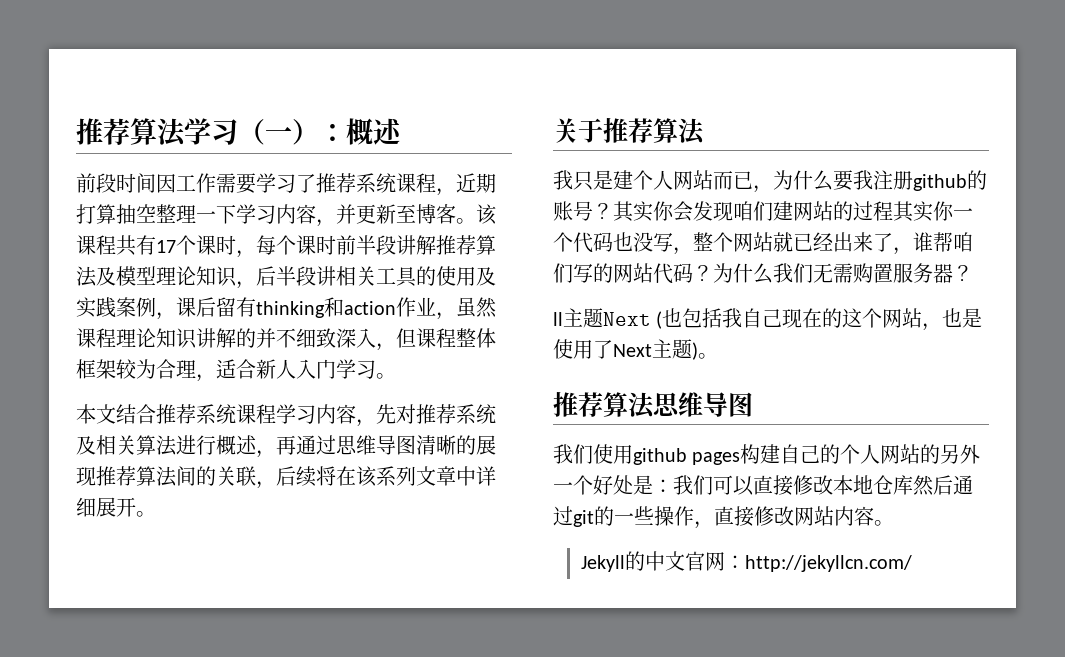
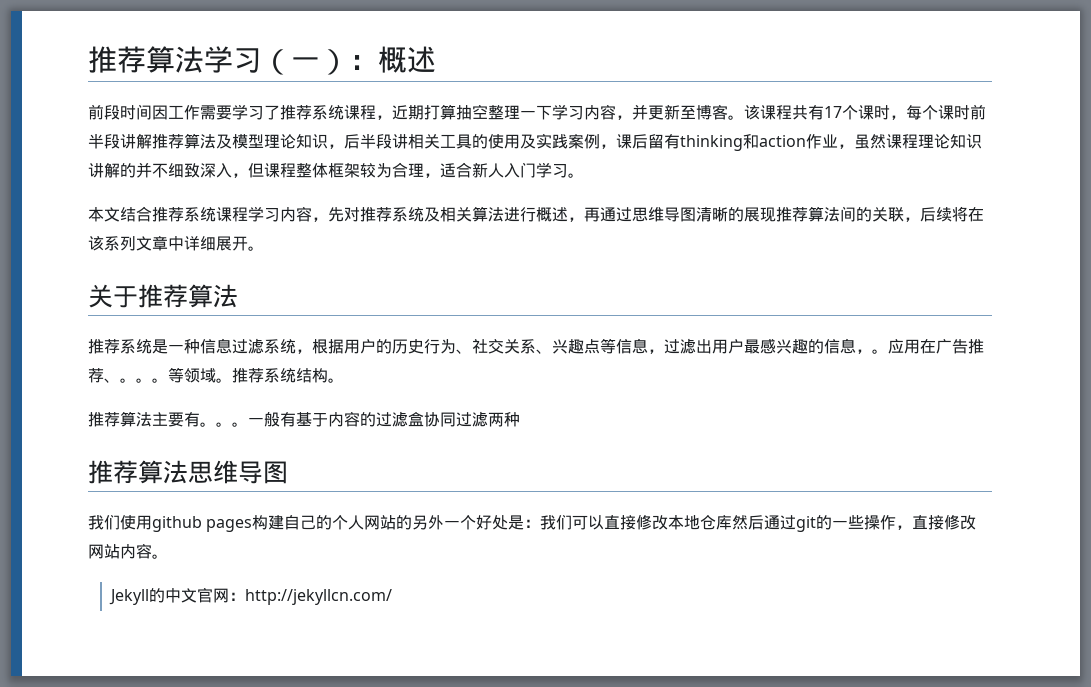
[553,170,987,193] [553,201,973,222] [553,232,973,255] [553,263,973,284] [553,308,983,331] [553,339,718,360] 我只是建个人网站而已，为什么要我注册github的账号？其实你会发现咱们建网站的过程其实你一个代码也没写，整个网站就已经出来了，谁帮咱们写的网站代码？为什么我们无需购置服务器？ // ll主题Next (也包括我自己现在的这个网站，也是使用了Next主题)。 -> [88,338,984,354] [88,367,344,383] [88,411,520,427] 推荐系统是一种信息过滤系统，根据用户的历史行为、社交关系、兴趣点等信息，过滤出用户最感兴趣的信息，。应用在广告推荐、。。。等领域。推荐系统结构。 // 推荐算法主要有。。。一般有基于内容的过滤盒协同过滤两种

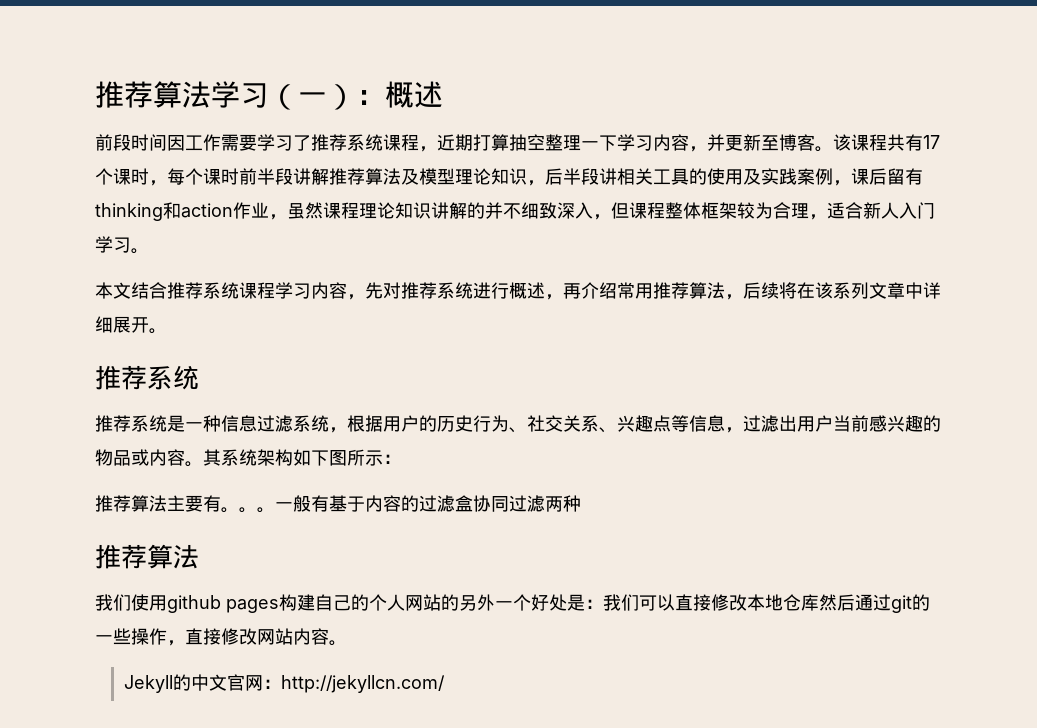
[424,206,504,222] 及相关算法 -> (473, 290) none
[600,206,904,222] 通过思维导图清晰的展现推荐算法间的关联 -> [581,282,725,299] 介绍常用推荐算法
[88,284,238,308] 关于推荐算法 -> [95,365,199,390] 推荐系统
[744,339,760,354] 最 -> [833,415,869,432] 当前
[824,338,984,354] [88,367,344,383] 信息，。应用在广告推荐、。。。等领域。推荐系统结构。 -> [95,449,401,467] 物品或内容。其系统架构如下图所示：
[188,460,288,484] 思维导图 -> (199, 556) none

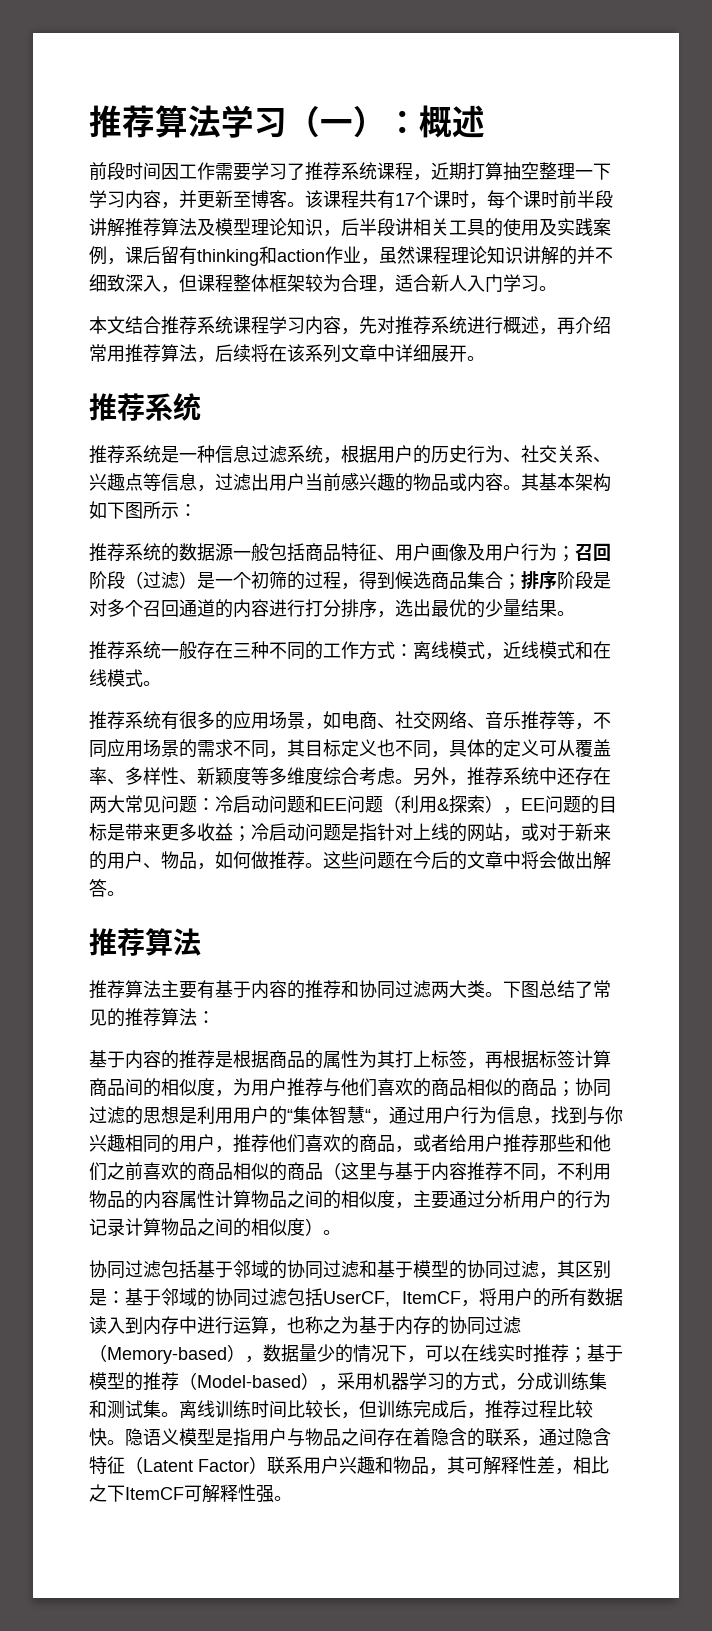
[221,449,257,466] 系统 -> [539,473,575,491] 基本
(401, 459) none -> [89,543,611,562] [89,571,611,590] [89,599,575,618] [89,641,611,660] [89,669,161,687] [89,711,611,730] [89,739,611,758] [89,767,611,786] [89,795,617,814] [89,823,611,842] [89,851,611,870] [89,879,125,897] [89,928,201,956] // 推荐系统的数据源一般包括商品特征、用户画像及用户行为；召回阶段（过滤）是一个初筛的过程，得到候选商品集合；排序阶段是对多个召回通道的内容进行打分排序，选出最优的少量结果。 // 推荐系统一般存在三种不同的工作方式：离线模式，近线模式和在线模式。 // 推荐系统有很多的应用场景，如电商、社交网络、音乐推荐等，不同应用场景的需求不同，其目标定义也不同，具体的定义可从覆盖率、多样性、新颖度等多维度综合考虑。另外，推荐系统中还存在两大常见问题：冷启动问题和EE问题（利用&探索），EE问题的目标是带来更多收益；冷启动问题是指针对上线的网站，或对于新来的用户、物品，如何做推荐。这些问题在今后的文章中将会做出解答。 // 推荐算法
[221,495,473,513] 。。。一般有基于内容的过滤盒 -> [215,980,359,999] 基于内容的推荐和
[563,495,581,512] [95,544,199,569] [95,594,930,613] [95,628,347,646] [123,674,445,693] 种 // 推荐算法 // 我们使用github pages构建自己的个人网站的另外一个好处是：我们可以直接修改本地仓库然后通过git的一些操作，直接修改网站内容。 // Jekyll的中文官网：http://jekyllcn.com/ -> [449,980,611,998] [89,1008,215,1027] [89,1050,611,1069] [89,1078,611,1097] [89,1106,623,1125] [89,1134,611,1153] [89,1162,611,1181] [89,1190,611,1209] [89,1218,341,1237] [89,1260,611,1279] [89,1288,623,1307] [89,1316,521,1335] [89,1344,623,1364] [89,1372,607,1391] [89,1400,593,1419] [89,1428,611,1447] [89,1456,609,1475] [89,1484,292,1503] 大类。下图总结了常见的推荐算法： // 基于内容的推荐是根据商品的属性为其打上标签，再根据标签计算商品间的相似度，为用户推荐与他们喜欢的商品相似的商品；协同过滤的思想是利用用户的“集体智慧“，通过用户行为信息，找到与你兴趣相同的用户，推荐他们喜欢的商品，或者给用户推荐那些和他们之前喜欢的商品相似的商品（这里与基于内容推荐不同，不利用物品的内容属性计算物品之间的相似度，主要通过分析用户的行为记录计算物品之间的相似度）。 // 协同过滤包括基于邻域的协同过滤和基于模型的协同过滤，其区别是：基于邻域的协同过滤包括UserCF, ItemCF，将用户的所有数据读入到内存中进行运算，也称之为基于内存的协同过滤（Memory-based），数据量少的情况下，可以在线实时推荐；基于模型的推荐（Model-based），采用机器学习的方式，分成训练集和测试集。离线训练时间比较长，但训练完成后，推荐过程比较快。隐语义模型是指用户与物品之间存在着隐含的联系，通过隐含特征（Latent Factor）联系用户兴趣和物品，其可解释性差，相比之下ItemCF可解释性强。

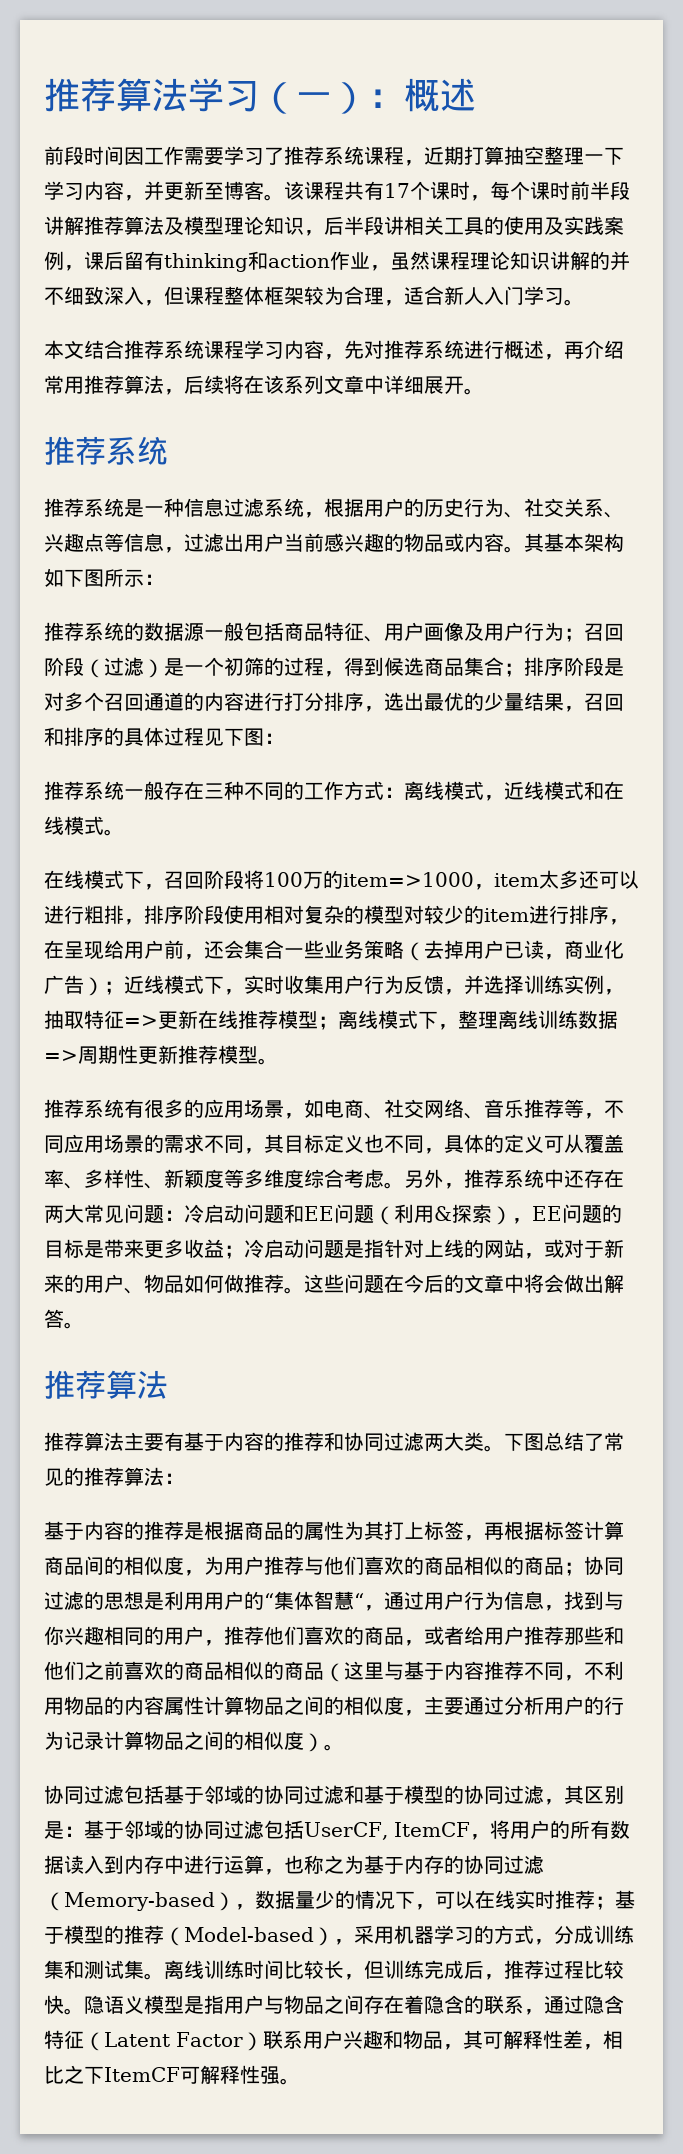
[557,611,575,616] 。 -> [564,693,624,712] [44,727,284,746] ，召回和排序的具体过程见下图：
(161, 683) none -> [44,870,639,890] [44,905,629,925] [44,940,624,961] [44,975,624,996] [44,1010,618,1030] [44,1045,278,1065] // 在线模式下，召回阶段将100万的item=>1000，item太多还可以进行粗排，排序阶段使用相对复杂的模型对较少的item进行排序，在呈现给用户前，还会集合一些业务策略（去掉用户已读，商业化广告）；近线模式下，实时收集用户行为反馈，并选择训练实例，抽取特征=>更新在线推荐模型；离线模式下，整理离线训练数据=>周期性更新推荐模型。
[197,863,215,870] ， -> (184, 1284) none

